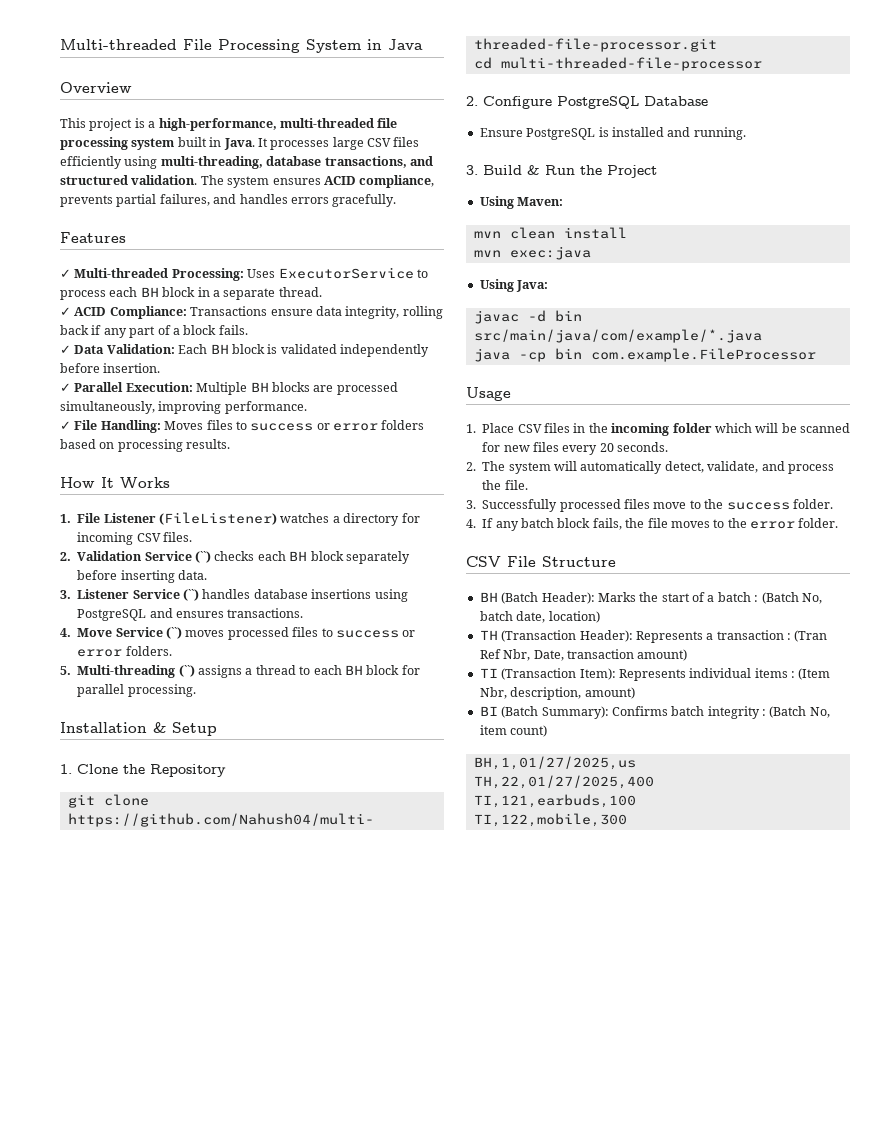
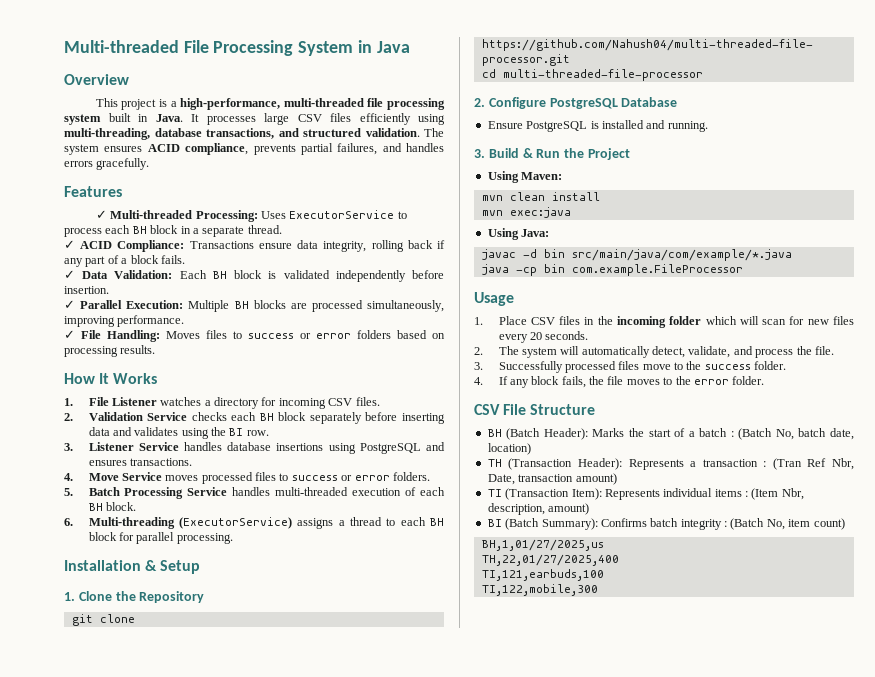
[159,512,277,525] (FileListener) -> (157, 401) none
[195,551,211,563] (``) -> (188, 416) none
[178,570,207,580] data. -> [88,427,269,439] data and validates using the BI row.
[183,589,199,601] (``) -> (179, 446) none
[166,627,182,639] (``) -> (162, 476) none
[77,665,195,678] Multi-threading (``) -> [88,487,446,499] [88,502,136,511] [64,517,292,529] Batch Processing Service handles multi-threaded execution of each BH block. // 6. Multi-threading (ExecutorService)
[781,423,850,433] be scanned -> [762,319,787,325] scan
[521,518,554,528] batch -> (529, 383) none

